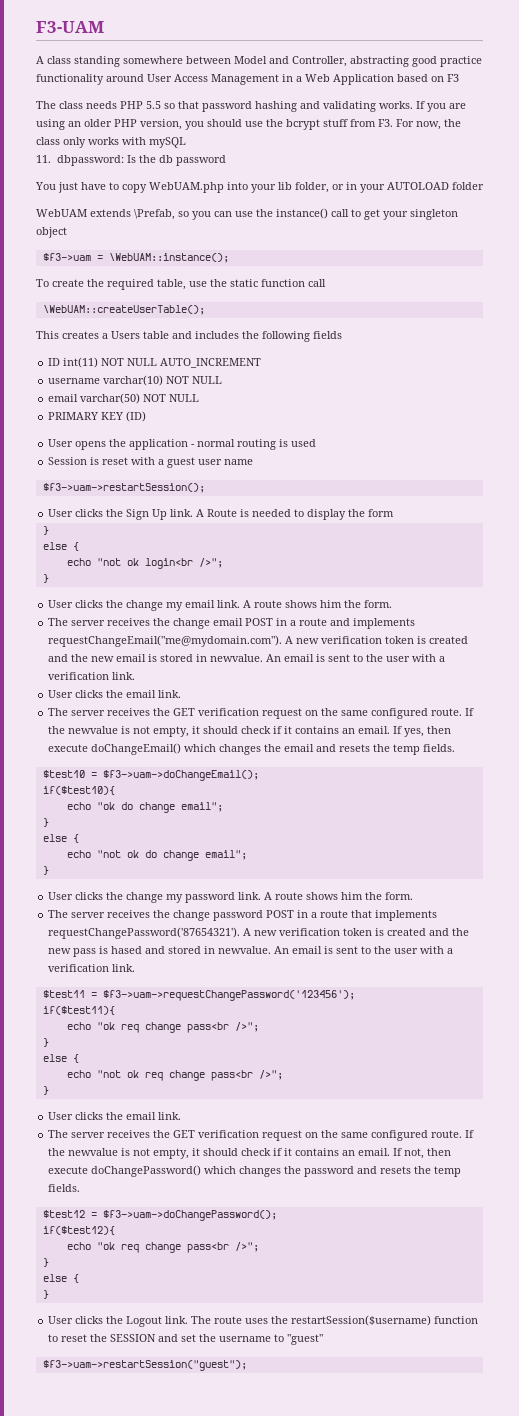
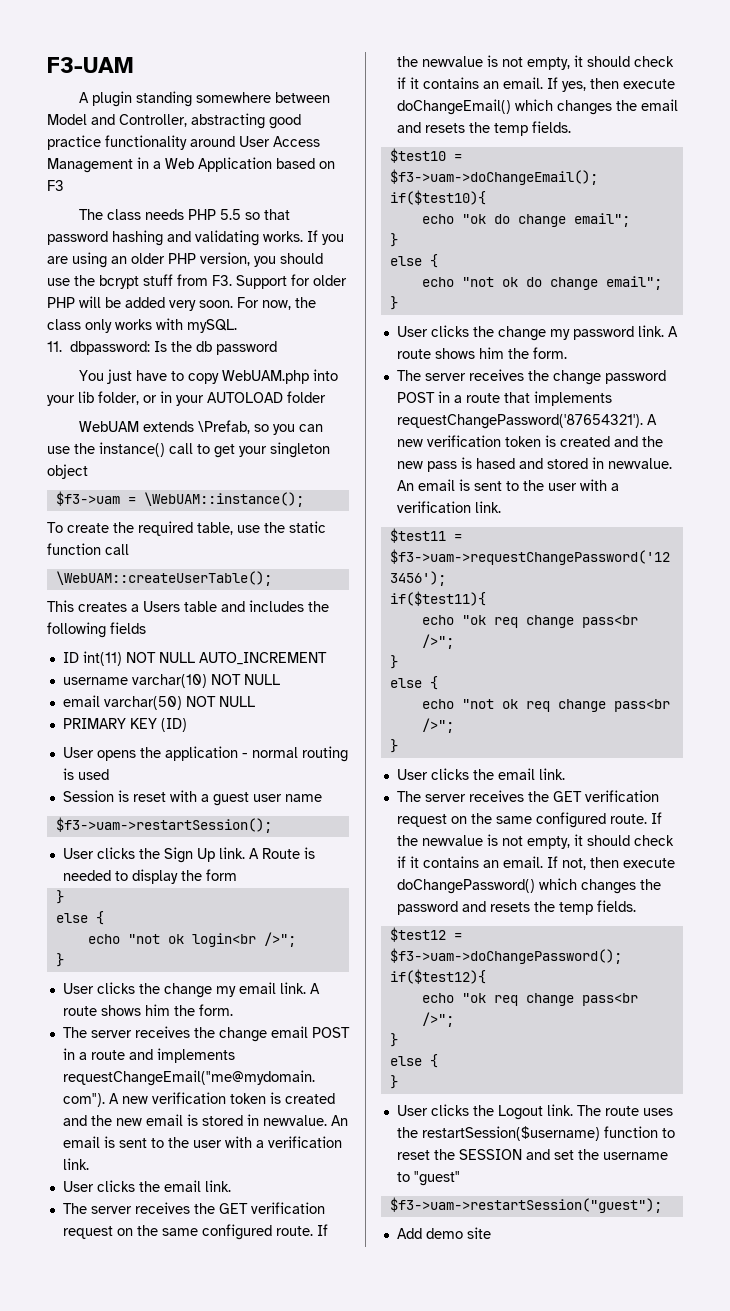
[47,56,71,64] class -> [91,91,132,107] plugin
(393, 123) none -> [236,274,347,289] [47,296,233,311] Support for older PHP will be added very soon.
[149,137,186,148] mySQL -> [187,319,237,333] mySQL.
(247, 1365) none -> [396,1227,491,1239] // Add demo site

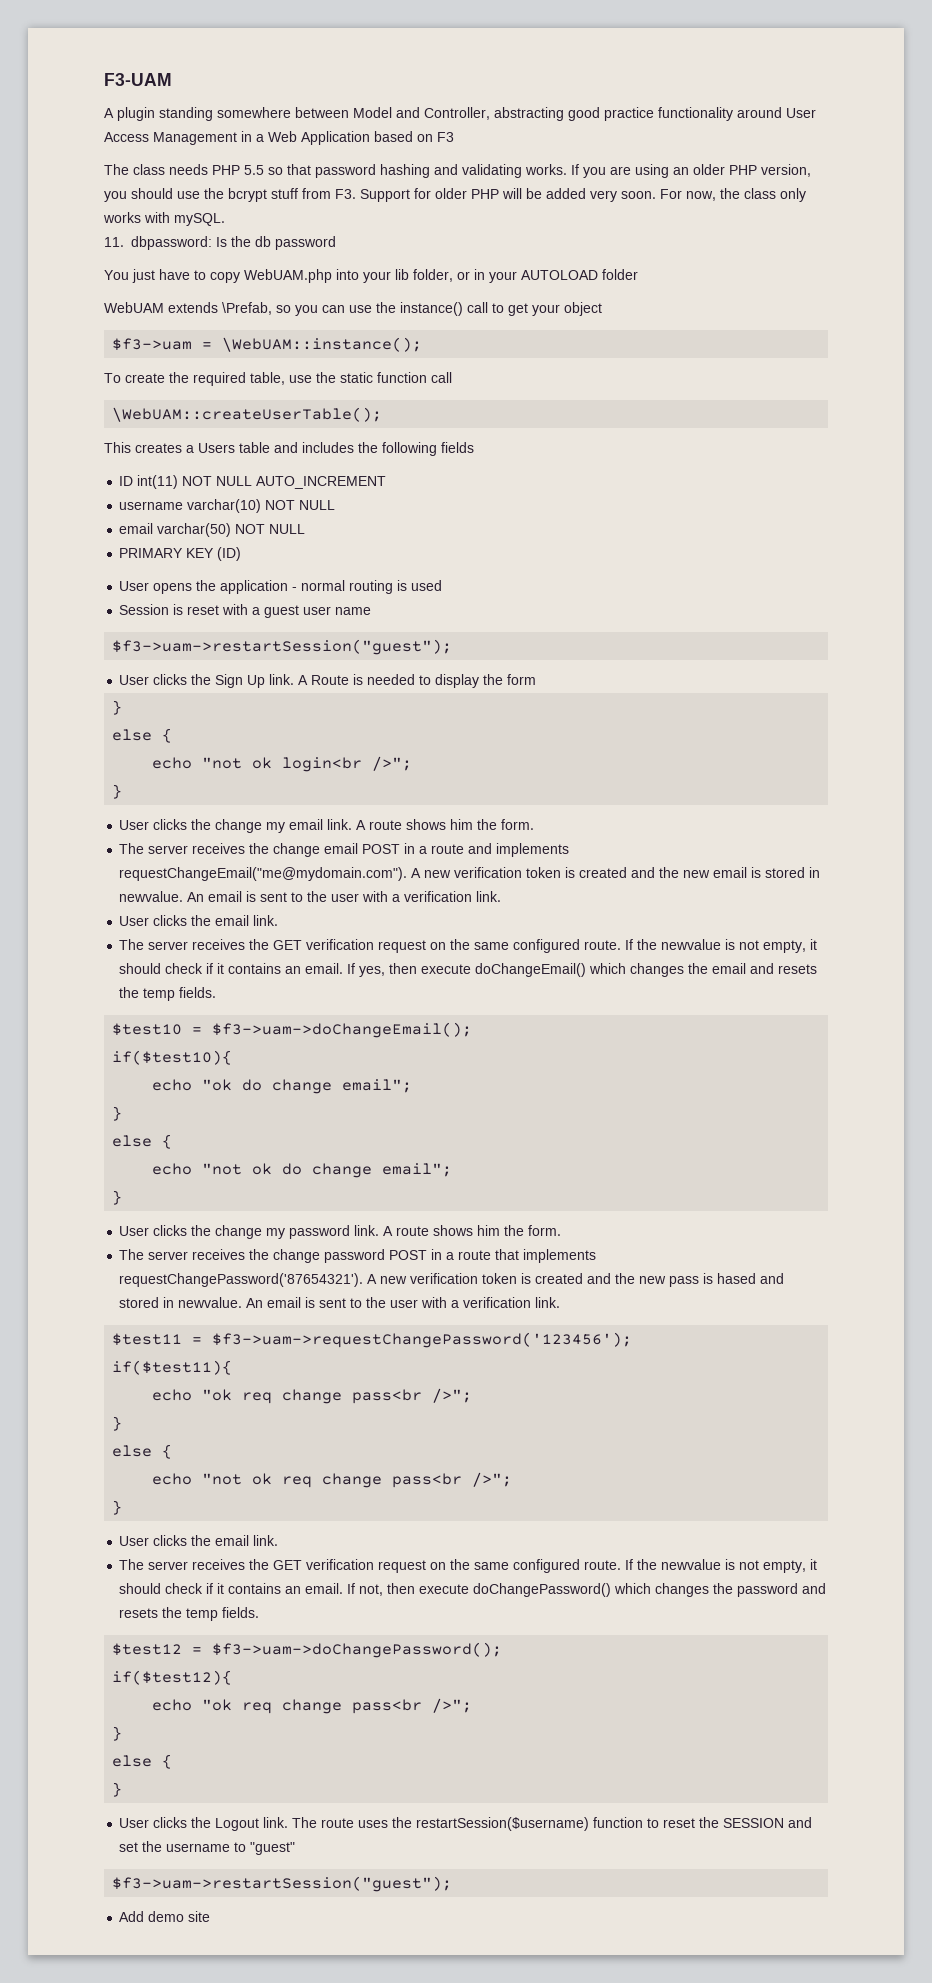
[270,442,330,458] singleton -> (560, 310) none
[55,817,272,833] $f3->uam->restartSession(); -> [112,639,453,655] $f3->uam->restartSession("guest");

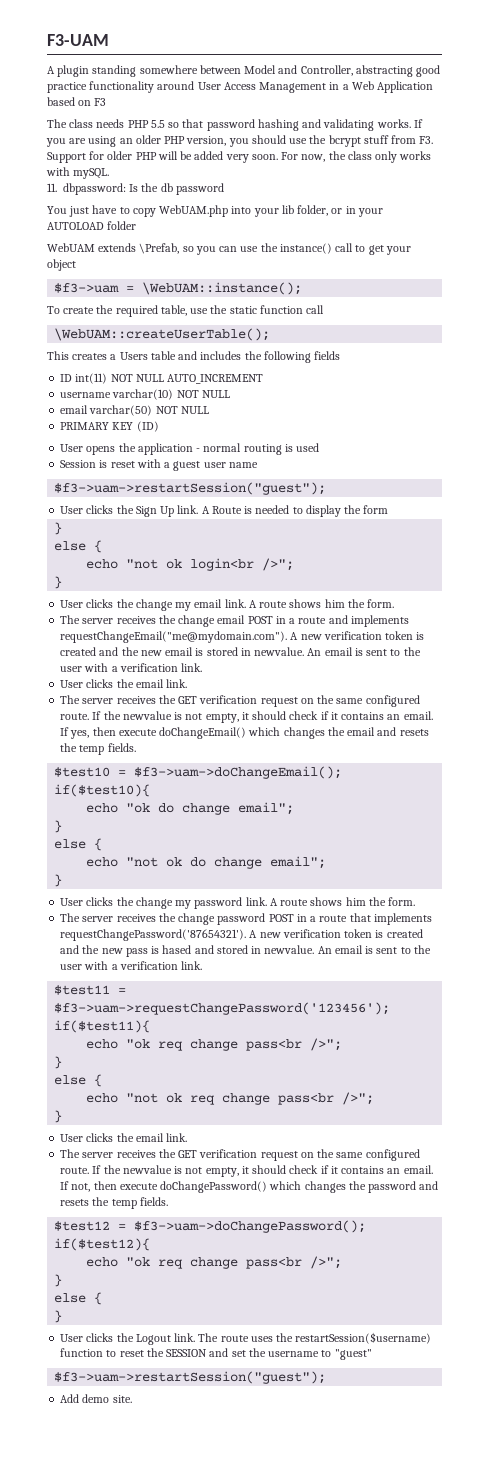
[188,1911,211,1922] site -> [112,1395,132,1403] site.

